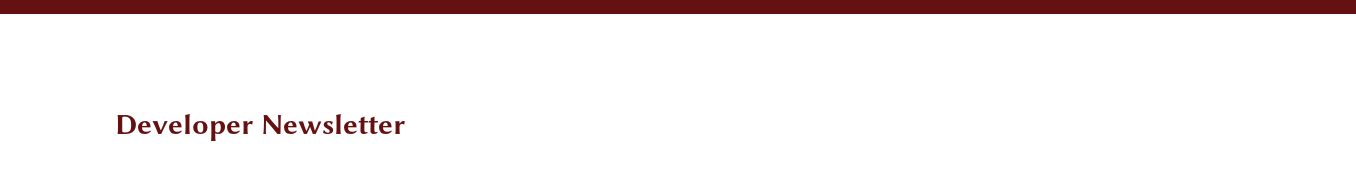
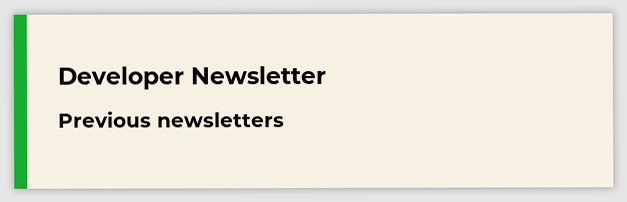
(405, 124) none -> [58,111,285,128] // Previous newsletters

